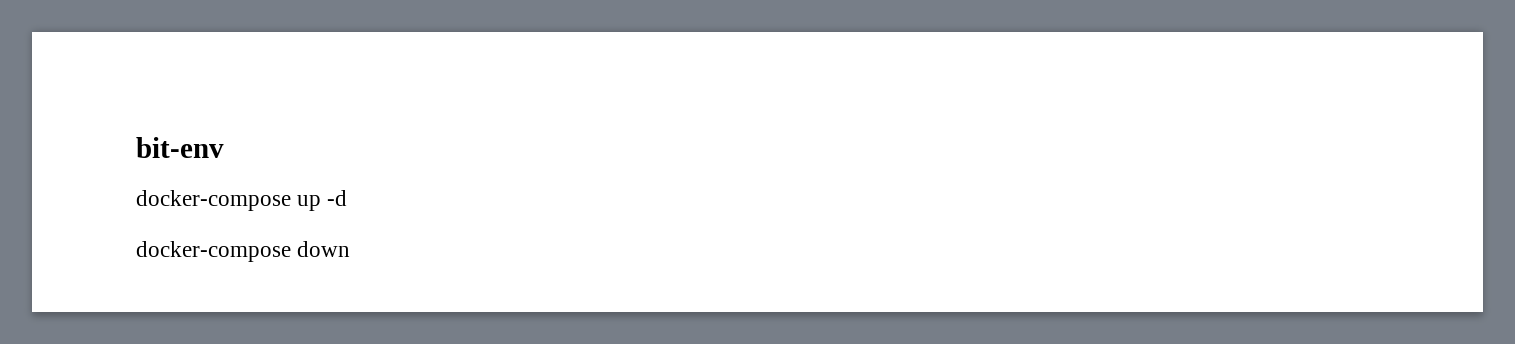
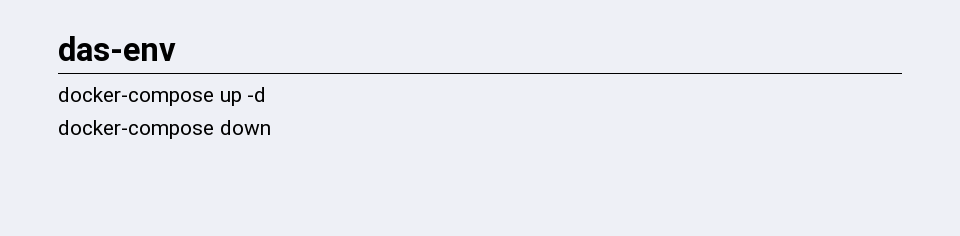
[136,137,224,158] bit-env -> [58,36,176,61] das-env

